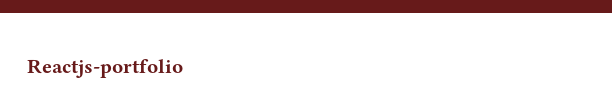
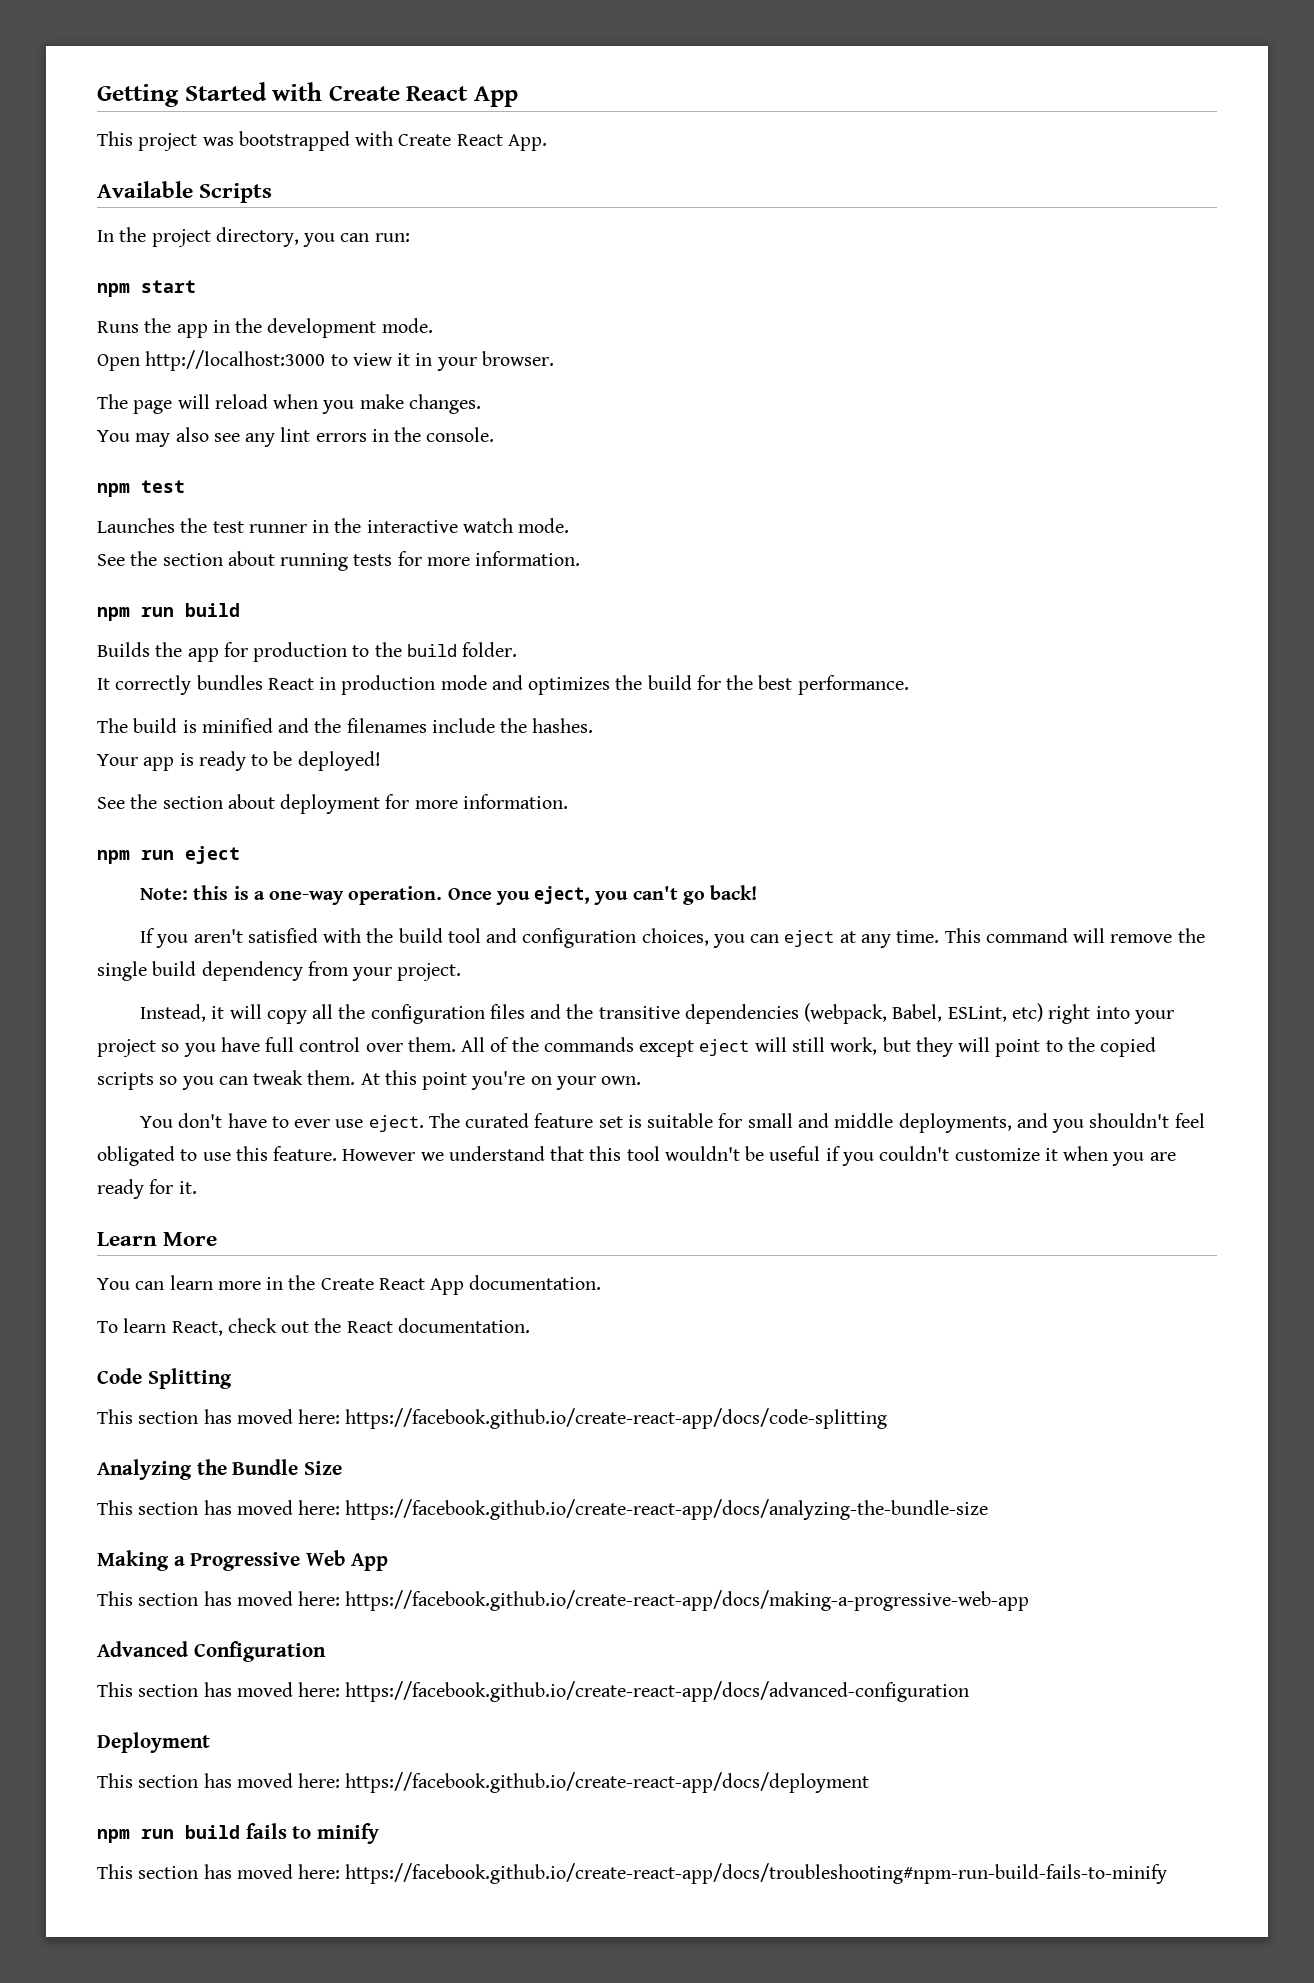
[27,59,183,78] Reactjs-portfolio -> [97,82,519,107] [97,131,547,151] [97,181,273,203] [97,227,410,247] [97,280,196,297] [97,318,433,338] [97,350,554,371] [97,394,481,414] [97,427,495,447] [97,480,185,497] [97,518,570,533] [97,551,581,571] [97,603,240,621] [97,642,518,662] [97,675,909,695] [97,718,594,733] [97,751,381,771] [97,794,568,814] [97,846,240,864] [140,885,758,905] [140,928,1205,948] [97,961,462,981] [140,1003,1174,1024] [97,1037,1157,1057] [97,1070,642,1090] [140,1113,1205,1133] [97,1146,1176,1166] [97,1179,197,1199] [97,1232,218,1246] [97,1275,602,1295] [97,1318,530,1336] [97,1368,232,1389] [97,1408,888,1429] [97,1459,343,1480] [97,1499,989,1520] [97,1550,388,1571] [97,1590,1030,1611] [97,1641,326,1662] [97,1681,970,1702] [97,1732,210,1753] [97,1772,870,1793] [97,1823,380,1844] [97,1863,1168,1884] Getting Started with Create React App // This project was bootstrapped with Create React App. // Available Scripts // In the project directory, you can run: // npm start // Runs the app in the development mode. // Open http://localhost:3000 to view it in your browser. // The page will reload when you make changes. // You may also see any lint errors in the console. // npm test // Launches the test runner in the interactive watch mode. // See the section about running tests for more information. // npm run build // Builds the app for production to the build folder. // It correctly bundles React in production mode and optimizes the build for the best performance. // The build is minified and the filenames include the hashes. // Your app is ready to be deployed! // See the section about deployment for more information. // npm run eject // Note: this is a one-way operation. Once you eject, you can't go back! // If you aren't satisfied with the build tool and configuration choices, you can eject at any time. This command will remove the single build dependency from your project. // Instead, it will copy all the configuration files and the transitive dependencies (webpack, Babel, ESLint, etc) right into your project so you have full control over them. All of the commands except eject will still work, but they will point to the copied scripts so you can tweak them. At this point you're on your own. // You don't have to ever use eject. The curated feature set is suitable for small and middle deployments, and you shouldn't feel obligated to use this feature. However we understand that this tool wouldn't be useful if you couldn't customize it when you are ready for it. // Learn More // You can learn more in the Create React App documentation. // To learn React, check out the React documentation. // Code Splitting // This section has moved here: https://facebook.github.io/create-react-app/docs/code-splitting // Analyzing the Bundle Size // This section has moved here: https://facebook.github.io/create-react-app/docs/analyzing-the-bundle-size // Making a Progressive Web App // This section has moved here: https://facebook.github.io/create-react-app/docs/making-a-progressive-web-app // Advanced Configuration // This section has moved here: https://facebook.github.io/create-react-app/docs/advanced-configuration // Deployment // This section has moved here: https://facebook.github.io/create-react-app/docs/deployment // npm run build fails to minify // This section has moved here: https://facebook.github.io/create-react-app/docs/troubleshooting#npm-run-build-fails-to-minify

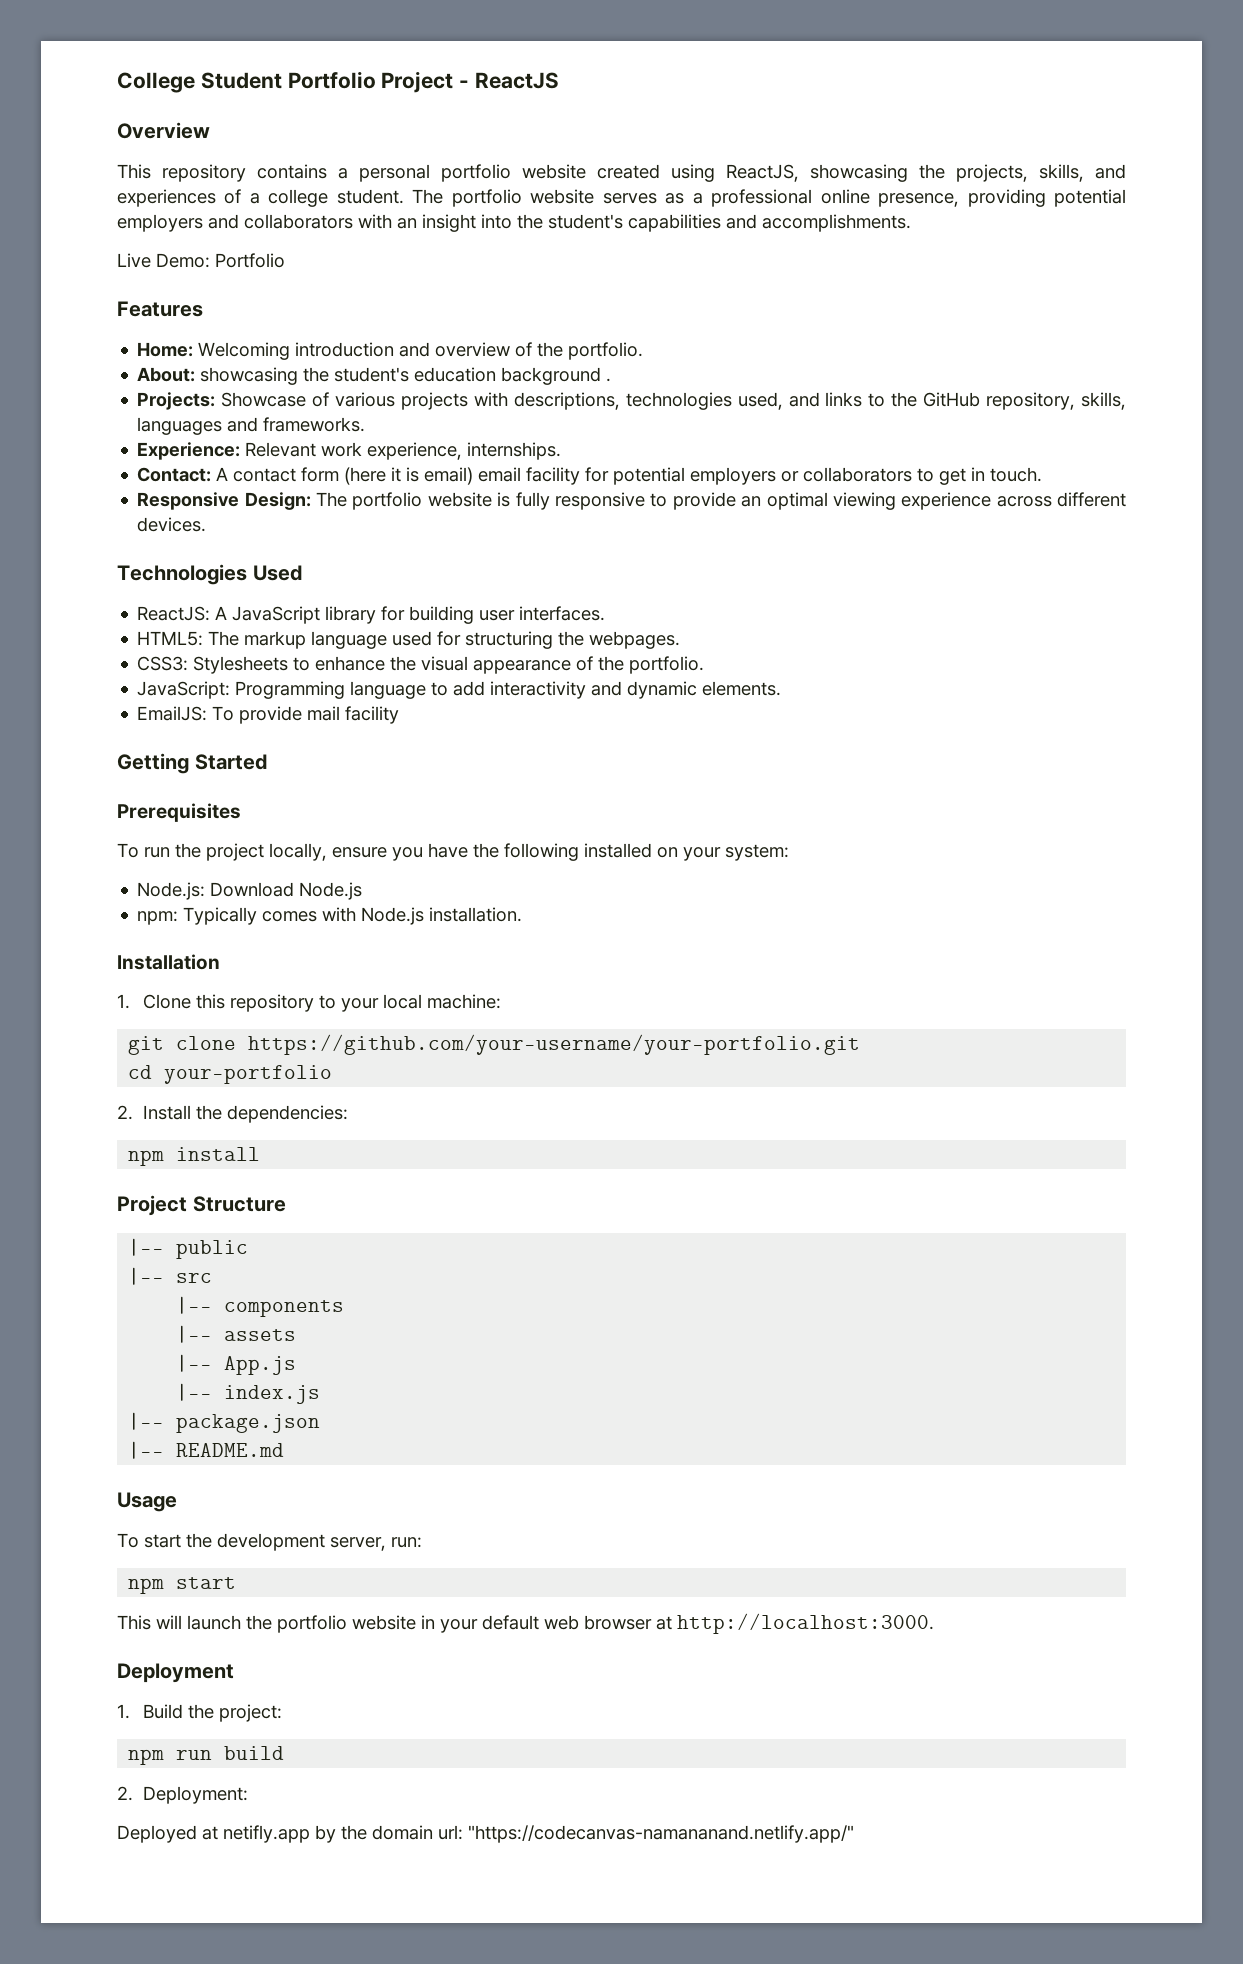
[97,82,519,107] [97,131,547,151] [97,181,273,203] [97,227,410,247] [97,280,196,297] [97,318,433,338] [97,350,554,371] [97,394,481,414] [97,427,495,447] [97,480,185,497] [97,518,570,533] [97,551,581,571] [97,603,240,621] [97,642,518,662] [97,675,909,695] [97,718,594,733] [97,751,381,771] [97,794,568,814] [97,846,240,864] [140,885,758,905] [140,928,1205,948] [97,961,462,981] [140,1003,1174,1024] [97,1037,1157,1057] [97,1070,642,1090] [140,1113,1205,1133] [97,1146,1176,1166] [97,1179,197,1199] [97,1232,218,1246] [97,1275,602,1295] [97,1318,530,1336] [97,1368,232,1389] [97,1408,888,1429] [97,1459,343,1480] [97,1499,989,1520] [97,1550,388,1571] [97,1590,1030,1611] [97,1641,326,1662] [97,1681,970,1702] [97,1732,210,1753] [97,1772,870,1793] [97,1823,380,1844] [97,1863,1168,1884] Getting Started with Create React App // This project was bootstrapped with Create React App. // Available Scripts // In the project directory, you can run: // npm start // Runs the app in the development mode. // Open http://localhost:3000 to view it in your browser. // The page will reload when you make changes. // You may also see any lint errors in the console. // npm test // Launches the test runner in the interactive watch mode. // See the section about running tests for more information. // npm run build // Builds the app for production to the build folder. // It correctly bundles React in production mode and optimizes the build for the best performance. // The build is minified and the filenames include the hashes. // Your app is ready to be deployed! // See the section about deployment for more information. // npm run eject // Note: this is a one-way operation. Once you eject, you can't go back! // If you aren't satisfied with the build tool and configuration choices, you can eject at any time. This command will remove the single build dependency from your project. // Instead, it will copy all the configuration files and the transitive dependencies (webpack, Babel, ESLint, etc) right into your project so you have full control over them. All of the commands except eject will still work, but they will point to the copied scripts so you can tweak them. At this point you're on your own. // You don't have to ever use eject. The curated feature set is suitable for small and middle deployments, and you shouldn't feel obligated to use this feature. However we understand that this tool wouldn't be useful if you couldn't customize it when you are ready for it. // Learn More // You can learn more in the Create React App documentation. // To learn React, check out the React documentation. // Code Splitting // This section has moved here: https://facebook.github.io/create-react-app/docs/code-splitting // Analyzing the Bundle Size // This section has moved here: https://facebook.github.io/create-react-app/docs/analyzing-the-bundle-size // Making a Progressive Web App // This section has moved here: https://facebook.github.io/create-react-app/docs/making-a-progressive-web-app // Advanced Configuration // This section has moved here: https://facebook.github.io/create-react-app/docs/advanced-configuration // Deployment // This section has moved here: https://facebook.github.io/create-react-app/docs/deployment // npm run build fails to minify // This section has moved here: https://facebook.github.io/create-react-app/docs/troubleshooting#npm-run-build-fails-to-minify -> [117,71,560,93] [117,122,210,139] [117,164,1126,182] [117,189,1126,207] [117,214,911,232] [117,253,285,268] [117,301,203,317] [137,342,644,360] [137,367,612,385] [137,392,1126,410] [137,417,366,435] [137,442,562,460] [137,467,1043,485] [137,492,1126,510] [137,517,207,532] [117,564,303,585] [137,606,606,624] [137,631,681,649] [137,656,705,674] [137,681,782,699] [137,706,400,724] [117,753,268,774] [117,803,241,822] [117,843,789,861] [137,882,363,900] [137,907,523,925] [117,954,220,970] [117,994,501,1012] [128,1034,861,1055] [128,1065,333,1084] [117,1105,348,1123] [128,1147,261,1166] [117,1195,286,1216] [128,1238,249,1259] [128,1267,213,1285] [176,1296,345,1317] [176,1325,297,1343] [176,1354,297,1375] [176,1383,321,1404] [128,1412,321,1433] [128,1441,285,1459] [117,1492,177,1512] [117,1533,422,1551] [128,1577,237,1594] [117,1613,934,1634] [117,1663,234,1683] [117,1704,282,1722] [128,1746,285,1765] [117,1786,248,1804] [117,1825,854,1843] College Student Portfolio Project - ReactJS // Overview // This repository contains a personal portfolio website created using ReactJS, showcasing the projects, skills, and experiences of a college student. The portfolio website serves as a professional online presence, providing potential employers and collaborators with an insight into the student's capabilities and accomplishments. // Live Demo: Portfolio // Features // Home: Welcoming introduction and overview of the portfolio. // About: showcasing the student's education background . // Projects: Showcase of various projects with descriptions, technologies used, and links to the GitHub repository, skills, languages and frameworks. // Experience: Relevant work experience, internships. // Contact: A contact form (here it is email) email facility for potential employers or collaborators to get in touch. // Responsive Design: The portfolio website is fully responsive to provide an optimal viewing experience across different devices. // Technologies Used // ReactJS: A JavaScript library for building user interfaces. // HTML5: The markup language used for structuring the webpages. // CSS3: Stylesheets to enhance the visual appearance of the portfolio. // JavaScript: Programming language to add interactivity and dynamic elements. // EmailJS: To provide mail facility // Getting Started // Prerequisites // To run the project locally, ensure you have the following installed on your system: // Node.js: Download Node.js // npm: Typically comes with Node.js installation. // Installation // 1. Clone this repository to your local machine: // git clone https://github.com/your-username/your-portfolio.git // cd your-portfolio // 2. Install the dependencies: // npm install // Project Structure // |-- public // |-- src // |-- components // |-- assets // |-- App.js // |-- index.js // |-- package.json // |-- README.md // Usage // To start the development server, run: // npm start // This will launch the portfolio website in your default web browser at http://localhost:3000. // Deployment // 1. Build the project: // npm run build // 2. Deployment: // Deployed at netifly.app by the domain url: "https://codecanvas-namananand.netlify.app/"

